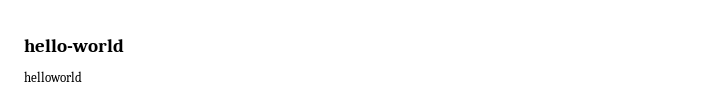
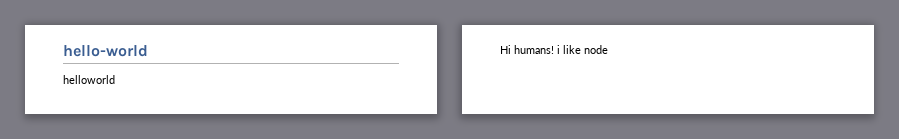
(82, 76) none -> [500,45,608,54] // Hi humans! i like node

